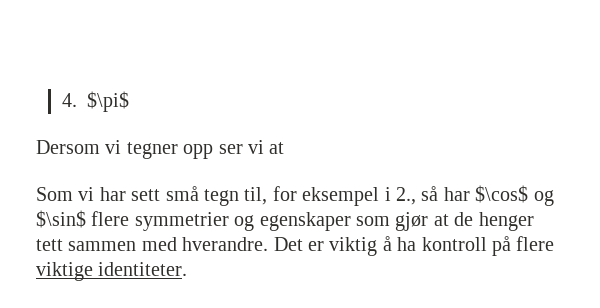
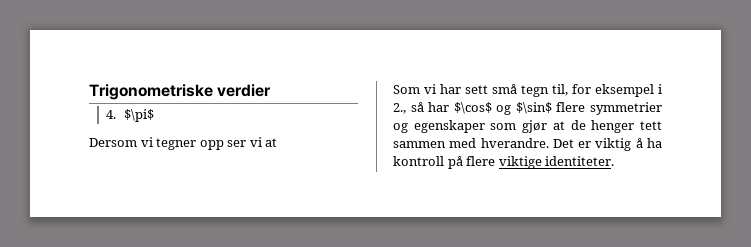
(61, 100) none -> [89,84,272,100] Trigonometriske verdier //

